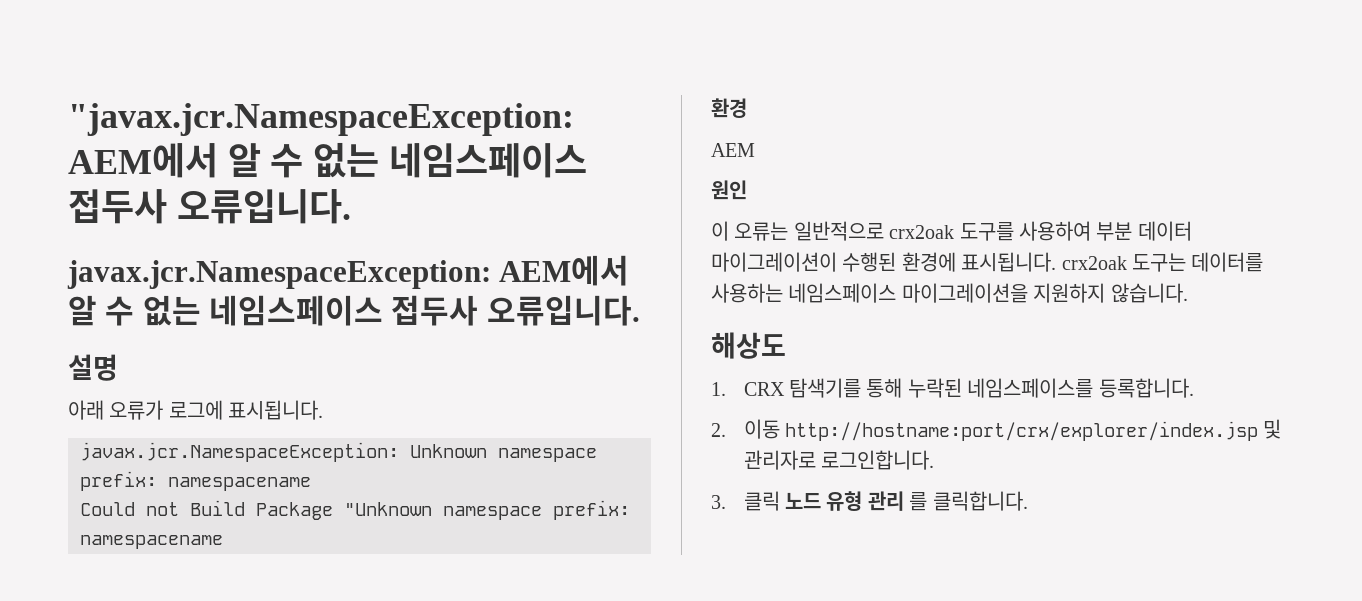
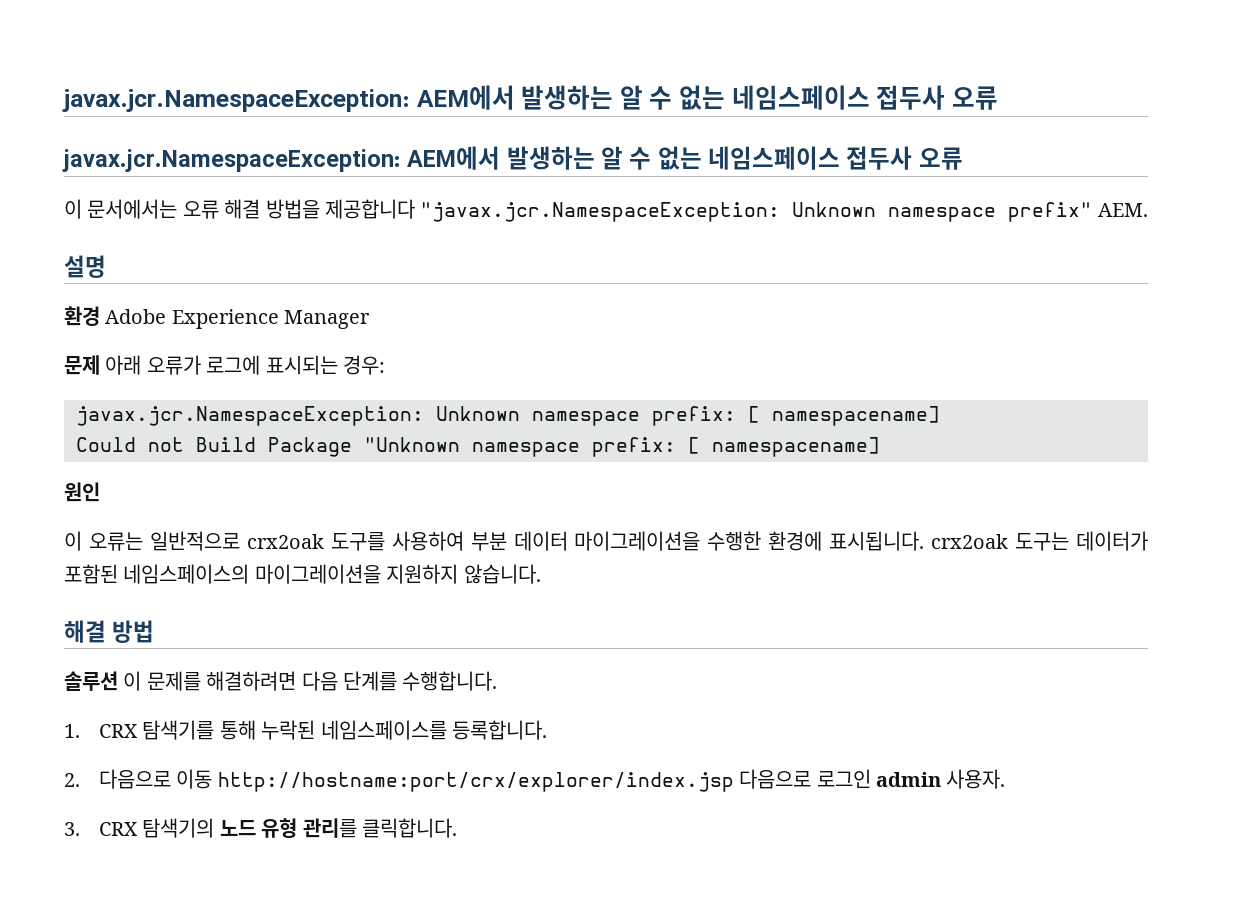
[68,103,574,136] [68,142,587,178] [68,189,351,224] [67,255,630,289] [68,295,640,326] [68,354,118,381] "javax.jcr.NamespaceException: AEM에서 알 수 없는 네임스페이스 접두사 오류입니다. // javax.jcr.NamespaceException: AEM에서 알 수 없는 네임스페이스 접두사 오류입니다. // 설명 // -> [62,85,998,112] [62,146,963,172] [64,199,1148,222] [64,255,106,278] [64,306,371,329] [64,355,100,375] javax.jcr.NamespaceException: AEM에서 발생하는 알 수 없는 네임스페이스 접두사 오류 // javax.jcr.NamespaceException: AEM에서 발생하는 알 수 없는 네임스페이스 접두사 오류 // 이 문서에서는 오류 해결 방법을 제공합니다 "javax.jcr.NamespaceException: Unknown namespace prefix" AEM. // 설명 // 환경 Adobe Experience Manager // 문제
[228,400,324,420] 표시됩니다. -> [265,355,385,375] 표시되는 경우:
[168,477,311,491] namespacename -> [748,406,940,426] [ namespacename]
[80,535,223,549] [711,98,747,118] [711,143,755,157] namespacename // 환경 // AEM -> [688,437,880,457] [ namespacename]
[711,252,897,272] 마이그레이션이 수행된 -> [574,531,762,551] 마이그레이션을 수행한
[1191,252,1264,272] [711,283,897,303] 데이터를 사용하는 네임스페이스 -> [1076,531,1148,551] [64,564,250,584] 데이터가 포함된 네임스페이스의
[711,332,786,359] 해상도 -> [64,620,155,643] [64,671,498,691] 해결 방법 // 솔루션 이 문제를 해결하려면 다음 단계를 수행합니다.
(726, 430) none -> [99,769,172,789] 다음으로
[1263,419,1282,439] [743,450,934,470] [711,491,928,511] 및 관리자로 로그인합니다. // 3. 클릭 노드 유형 관리 를 -> [739,769,1006,789] [64,818,357,838] 다음으로 로그인 admin 사용자. // 3. CRX 탐색기의 노드 유형 관리를

